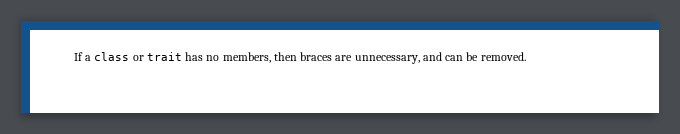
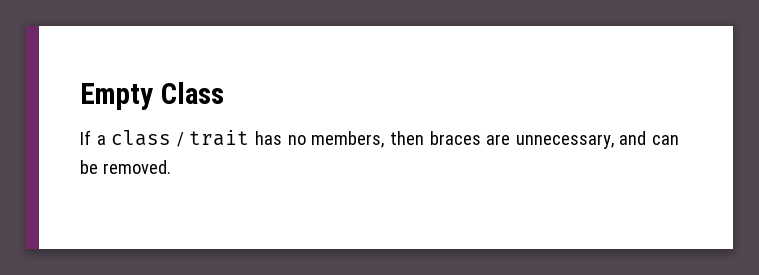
(74, 56) none -> [80,82,224,110] Empty Class //
[132,55,144,61] or -> [176,132,184,147] /

